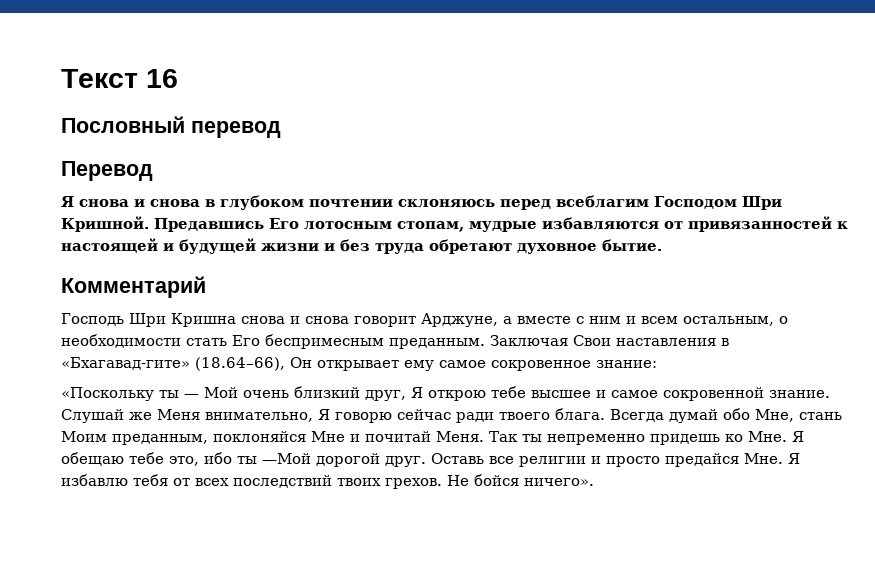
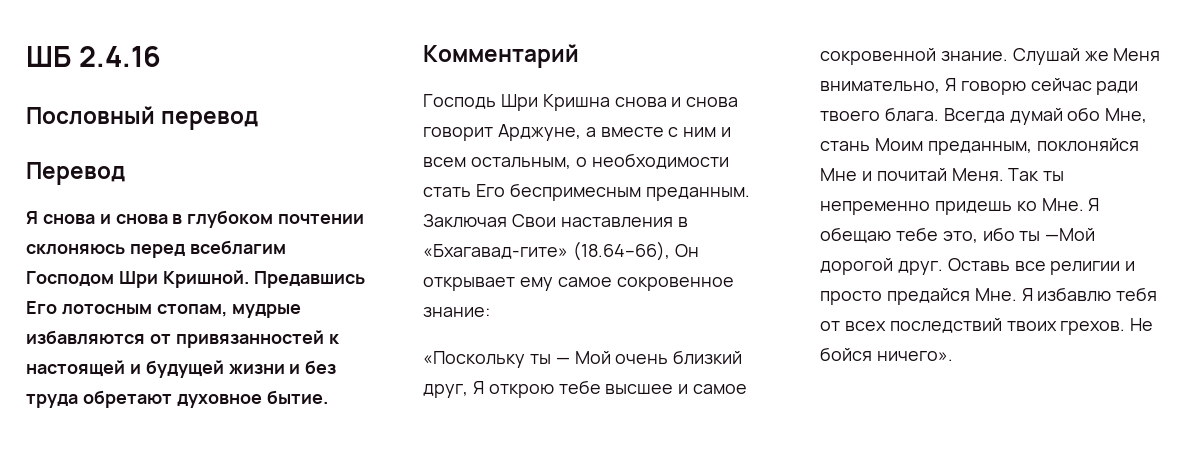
[61,69,178,88] Текст 16 -> [26,46,161,67] ШБ 2.4.16

